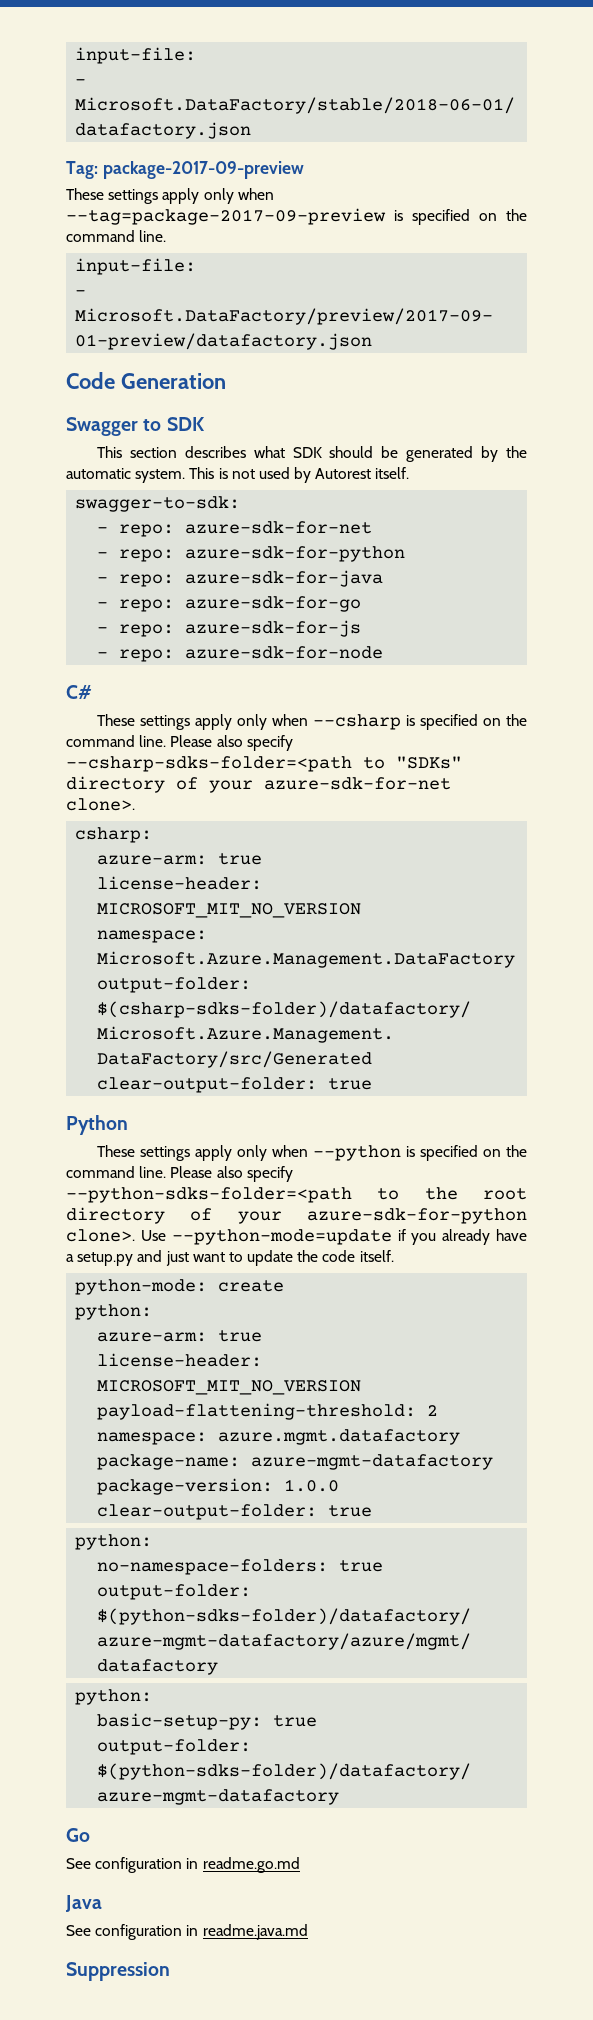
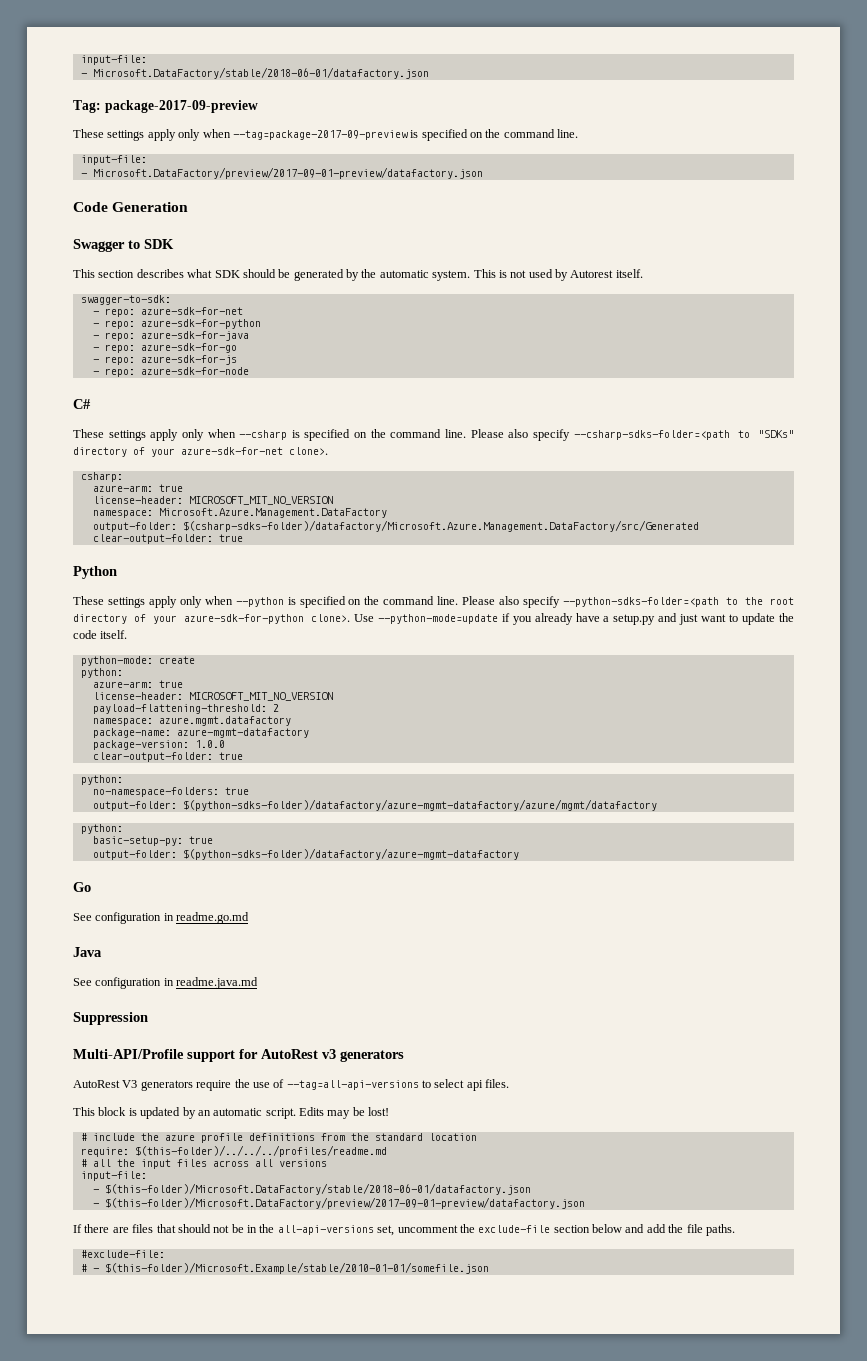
(170, 1971) none -> [73,1049,404,1062] [73,1079,510,1091] [73,1107,390,1119] [80,1133,477,1143] [80,1145,387,1157] [80,1159,327,1169] [80,1171,147,1181] [92,1183,531,1195] [92,1197,585,1209] [73,1224,735,1236] [80,1250,165,1258] [80,1262,489,1274] // Multi-API/Profile support for AutoRest v3 generators // AutoRest V3 generators require the use of --tag=all-api-versions to select api files. // This block is updated by an automatic script. Edits may be lost! // # include the azure profile definitions from the standard location // require: $(this-folder)/../../../profiles/readme.md // # all the input files across all versions // input-file: // - $(this-folder)/Microsoft.DataFactory/stable/2018-06-01/datafactory.json // - $(this-folder)/Microsoft.DataFactory/preview/2017-09-01-preview/datafactory.json // If there are files that should not be in the all-api-versions set, uncomment the exclude-file section below and add the file paths. // #exclude-file: // # - $(this-folder)/Microsoft.Example/stable/2010-01-01/somefile.json

